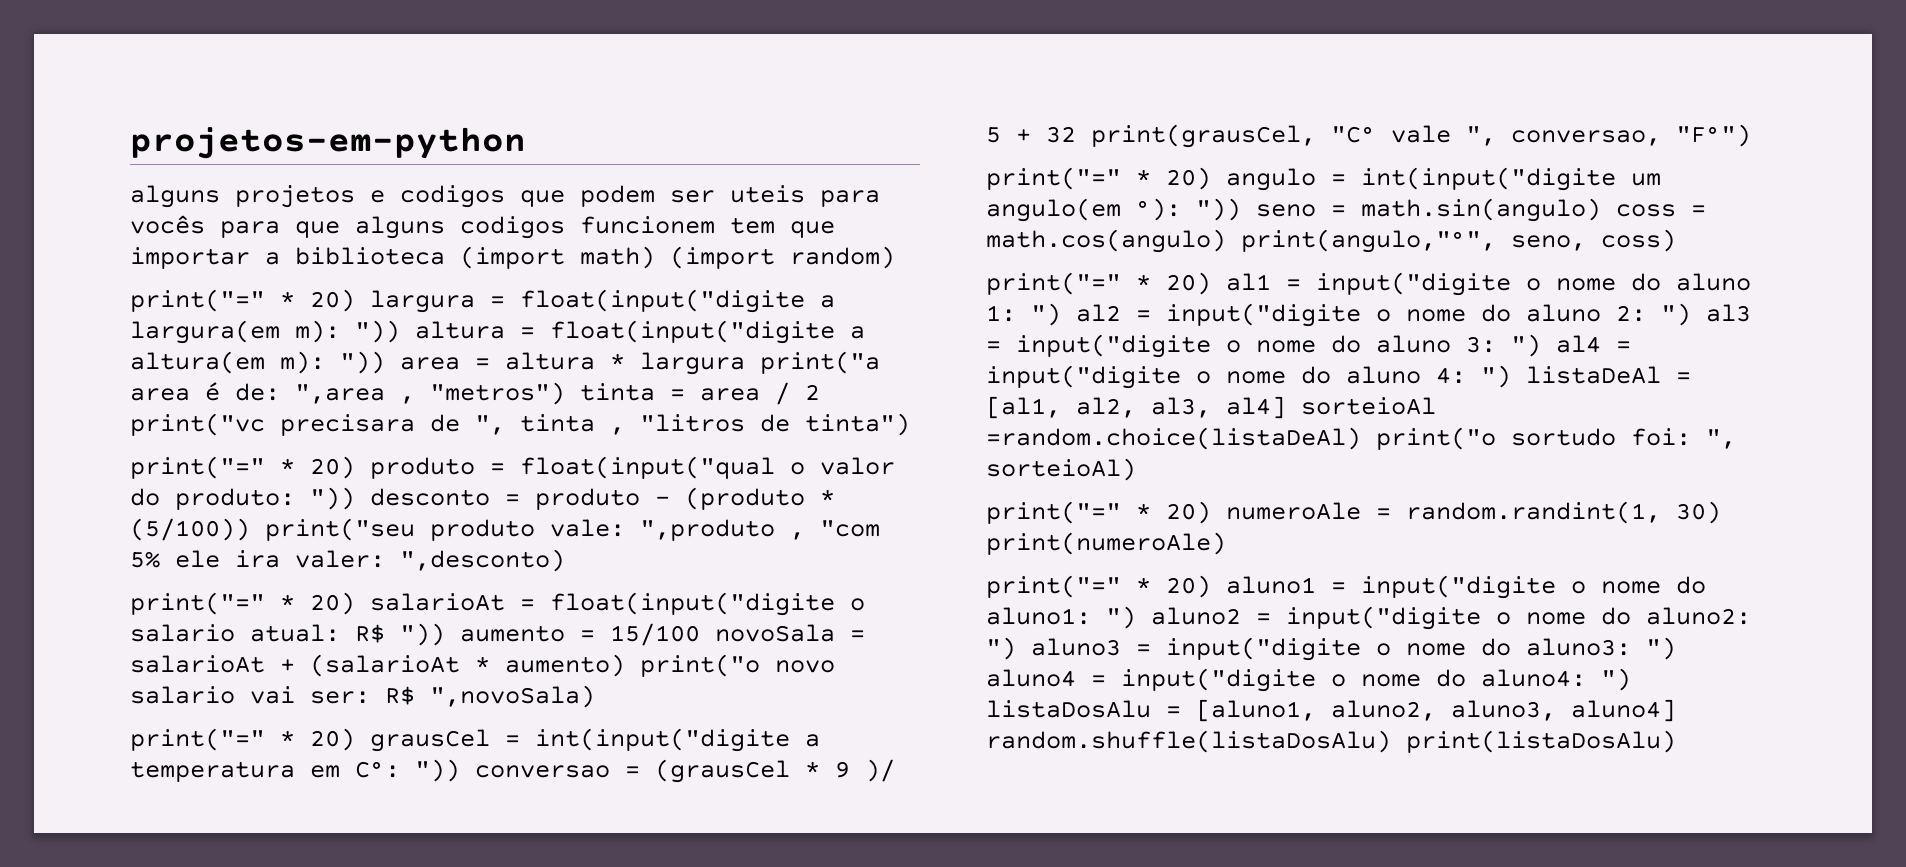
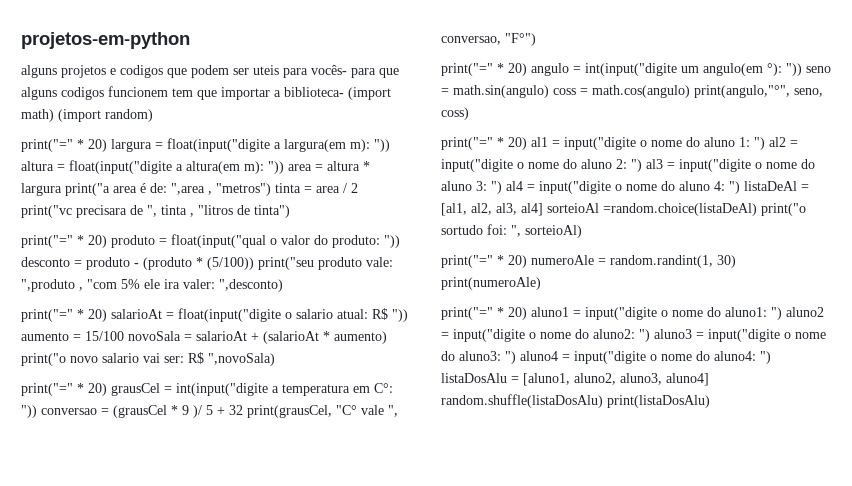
[130,215,205,234] vocês -> [311,65,347,75] vocês-
[295,247,445,265] biblioteca -> [284,87,344,97] biblioteca-

